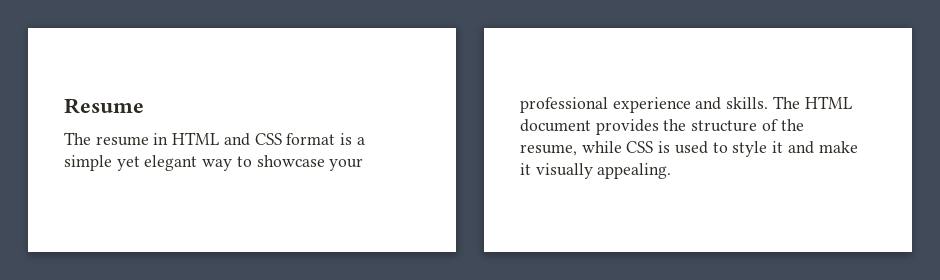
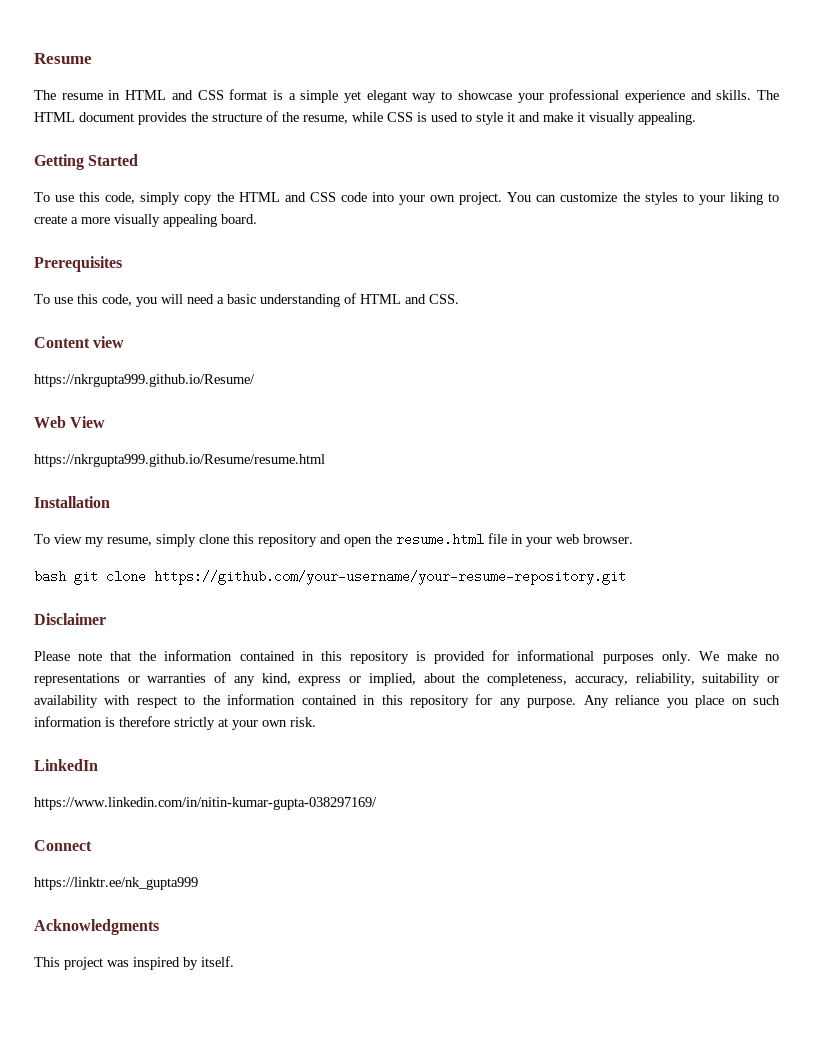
(672, 171) none -> [34,154,139,170] [34,192,779,205] [34,214,257,227] [34,256,122,272] [34,293,459,307] [34,336,125,348] [34,374,255,387] [34,416,106,428] [34,454,325,467] [34,496,110,508] [34,533,633,547] [34,570,626,585] [34,613,106,625] [34,650,780,664] [34,672,780,686] [34,694,781,708] [34,716,316,730] [34,759,98,771] [34,797,377,810] [34,840,92,851] [34,877,198,890] [34,919,159,935] [34,956,234,970] // Getting Started // To use this code, simply copy the HTML and CSS code into your own project. You can customize the styles to your liking to create a more visually appealing board. // Prerequisites // To use this code, you will need a basic understanding of HTML and CSS. // Content view // https://nkrgupta999.github.io/Resume/ // Web View // https://nkrgupta999.github.io/Resume/resume.html // Installation // To view my resume, simply clone this repository and open the resume.html file in your web browser. // bash git clone https://github.com/your-username/your-resume-repository.git // Disclaimer // Please note that the information contained in this repository is provided for informational purposes only. We make no representations or warranties of any kind, express or implied, about the completeness, accuracy, reliability, suitability or availability with respect to the information contained in this repository for any purpose. Any reliance you place on such information is therefore strictly at your own risk. // LinkedIn // https://www.linkedin.com/in/nitin-kumar-gupta-038297169/ // Connect // https://linktr.ee/nk_gupta999 // Acknowledgments // This project was inspired by itself.

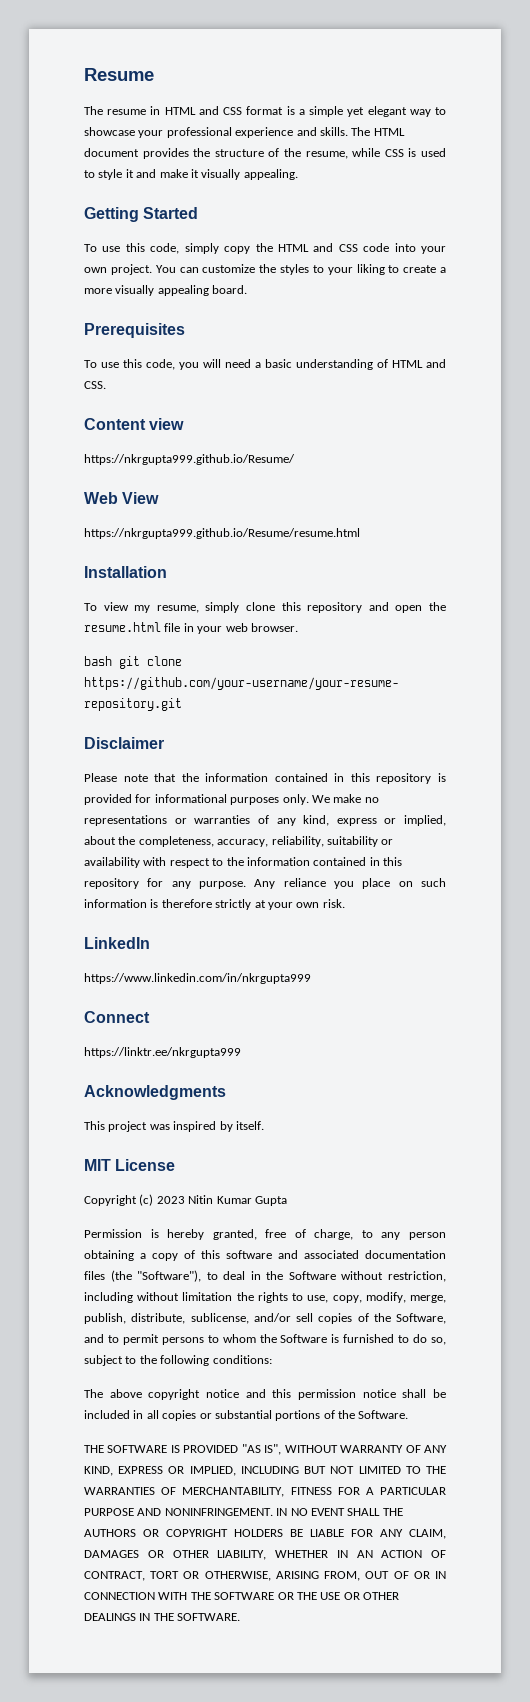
[34,797,377,810] https://www.linkedin.com/in/nitin-kumar-gupta-038297169/ -> [84,973,311,984] https://www.linkedin.com/in/nkrgupta999
[34,877,198,890] https://linktr.ee/nk_gupta999 -> [84,1047,241,1058] https://linktr.ee/nkrgupta999
(234, 961) none -> [84,1159,176,1171] [84,1194,287,1206] [84,1229,446,1240] [84,1250,446,1261] [84,1270,446,1282] [84,1292,447,1303] [84,1313,446,1324] [84,1334,447,1345] [84,1355,272,1366] [84,1389,447,1400] [84,1410,409,1421] [84,1444,448,1455] [84,1466,447,1476] [84,1487,446,1497] [84,1508,403,1516] [84,1529,446,1539] [84,1550,446,1560] [84,1571,447,1581] [84,1592,399,1600] [84,1613,241,1621] // MIT License // Copyright (c) 2023 Nitin Kumar Gupta // Permission is hereby granted, free of charge, to any person obtaining a copy of this software and associated documentation files (the "Software"), to deal in the Software without restriction, including without limitation the rights to use, copy, modify, merge, publish, distribute, sublicense, and/or sell copies of the Software, and to permit persons to whom the Software is furnished to do so, subject to the following conditions: // The above copyright notice and this permission notice shall be included in all copies or substantial portions of the Software. // THE SOFTWARE IS PROVIDED "AS IS", WITHOUT WARRANTY OF ANY KIND, EXPRESS OR IMPLIED, INCLUDING BUT NOT LIMITED TO THE WARRANTIES OF MERCHANTABILITY, FITNESS FOR A PARTICULAR PURPOSE AND NONINFRINGEMENT. IN NO EVENT SHALL THE AUTHORS OR COPYRIGHT HOLDERS BE LIABLE FOR ANY CLAIM, DAMAGES OR OTHER LIABILITY, WHETHER IN AN ACTION OF CONTRACT, TORT OR OTHERWISE, ARISING FROM, OUT OF OR IN CONNECTION WITH THE SOFTWARE OR THE USE OR OTHER DEALINGS IN THE SOFTWARE.

